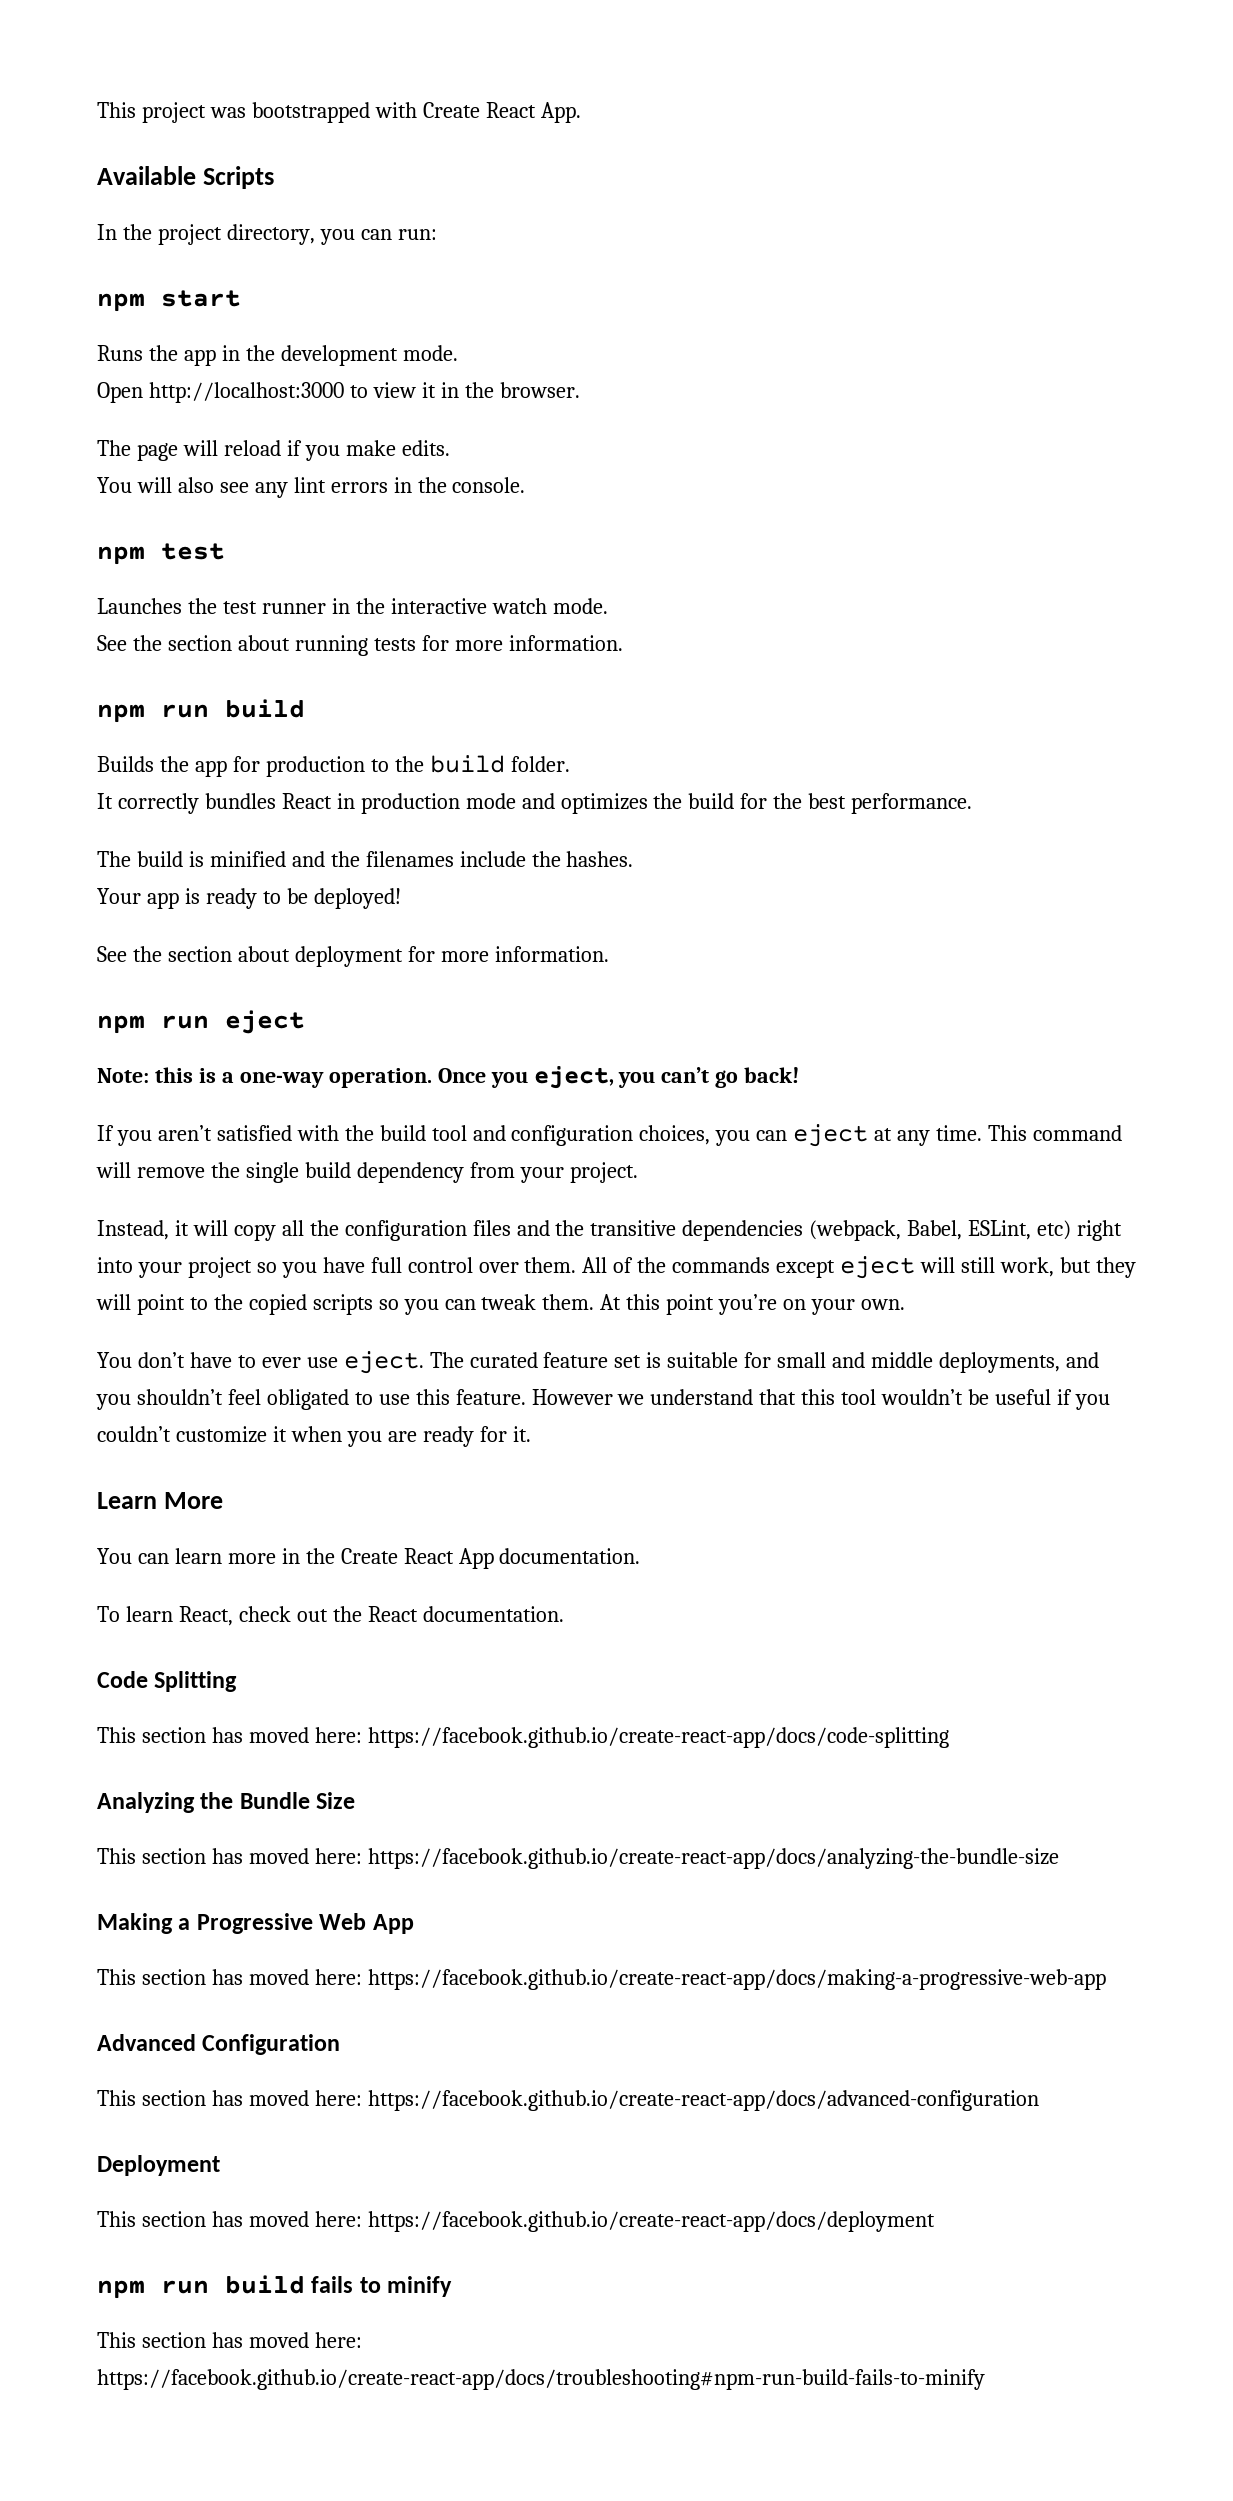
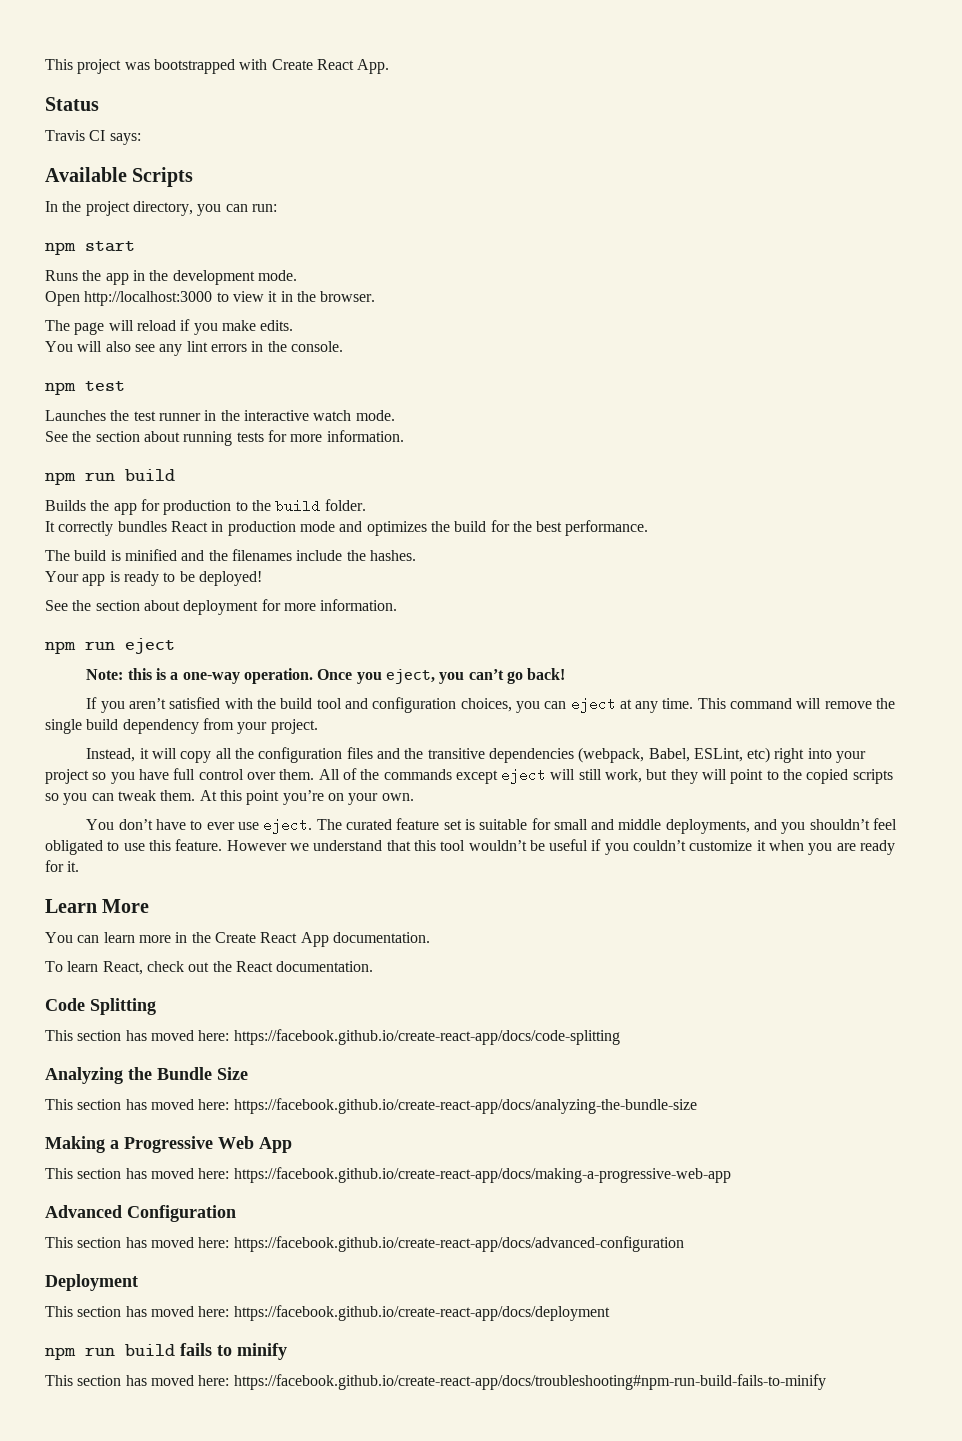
(581, 112) none -> [45,97,99,111] [45,130,141,145] // Status // Travis CI says:

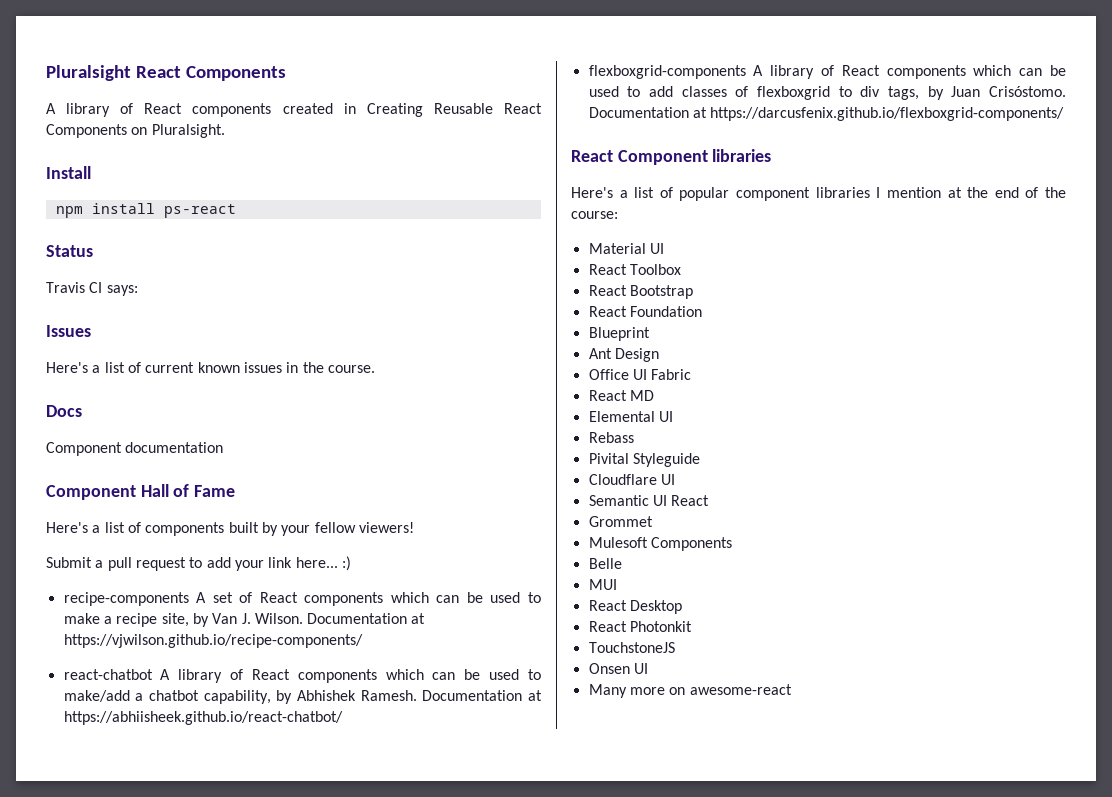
[45,59,390,74] [45,97,99,111] [45,130,141,145] [45,167,194,187] [45,201,277,216] [45,241,135,255] [45,270,297,285] [45,291,376,306] [45,319,294,335] [45,341,343,356] [45,381,125,395] [45,410,395,421] [45,430,404,446] [45,469,175,485] [45,499,366,515] [45,520,649,536] [45,549,416,561] [45,571,262,586] [45,599,398,615] [45,638,175,654] [86,668,566,684] [86,697,896,713] [45,718,318,734] [86,747,867,763] [45,768,893,784] [45,790,414,805] [86,818,898,834] [45,839,896,855] [45,860,80,872] [45,899,150,913] [45,932,430,947] [45,961,374,975] [45,998,156,1015] [45,1029,620,1045] [45,1067,248,1084] [45,1098,697,1114] [45,1136,292,1153] [45,1167,731,1183] [45,1205,236,1222] [45,1236,684,1252] [45,1274,138,1291] [45,1305,610,1321] [45,1343,287,1360] [45,1374,826,1390] This project was bootstrapped with Create React App. // Status // Travis CI says: // Available Scripts // In the project directory, you can run: // npm start // Runs the app in the development mode. // Open http://localhost:3000 to view it in the browser. // The page will reload if you make edits. // You will also see any lint errors in the console. // npm test // Launches the test runner in the interactive watch mode. // See the section about running tests for more information. // npm run build // Builds the app for production to the build folder. // It correctly bundles React in production mode and optimizes the build for the best performance. // The build is minified and the filenames include the hashes. // Your app is ready to be deployed! // See the section about deployment for more information. // npm run eject // Note: this is a one-way operation. Once you eject, you can’t go back! // If you aren’t satisfied with the build tool and configuration choices, you can eject at any time. This command will remove the single build dependency from your project. // Instead, it will copy all the configuration files and the transitive dependencies (webpack, Babel, ESLint, etc) right into your project so you have full control over them. All of the commands except eject will still work, but they will point to the copied scripts so you can tweak them. At this point you’re on your own. // You don’t have to ever use eject. The curated feature set is suitable for small and middle deployments, and you shouldn’t feel obligated to use this feature. However we understand that this tool wouldn’t be useful if you couldn’t customize it when you are ready for it. // Learn More // You can learn more in the Create React App documentation. // To learn React, check out the React documentation. // Code Splitting // This section has moved here: https://facebook.github.io/create-react-app/docs/code-splitting // Analyzing the Bundle Size // This section has moved here: https://facebook.github.io/create-react-app/docs/analyzing-the-bundle-size // Making a Progressive Web App // This section has moved here: https://facebook.github.io/create-react-app/docs/making-a-progressive-web-app // Advanced Configuration // This section has moved here: https://facebook.github.io/create-react-app/docs/advanced-configuration // Deployment // This section has moved here: https://facebook.github.io/create-react-app/docs/deployment // npm run build fails to minify // This section has moved here: https://facebook.github.io/create-react-app/docs/troubleshooting#npm-run-build-fails-to-minify -> [46,65,286,81] [46,103,542,117] [46,124,225,138] [46,166,91,179] [55,203,236,218] [46,245,93,257] [46,282,138,296] [46,325,91,337] [46,362,375,373] [46,405,82,417] [46,442,224,456] [46,484,236,500] [46,522,414,536] [46,556,351,571] [63,592,541,606] [63,613,426,627] [63,634,363,648] [63,669,541,683] [63,690,542,704] [63,711,343,725] [588,65,1066,79] [588,86,1066,100] [588,107,1065,121] [571,149,772,165] [571,187,1067,201] [571,211,618,219] [588,243,664,254] [588,264,681,275] [588,285,693,299] [588,306,702,317] [588,327,650,341] [588,348,659,362] [588,369,692,380] [588,390,654,401] [588,411,673,422] [588,432,634,443] [588,453,700,467] [588,474,675,485] [588,495,710,506] [588,516,653,527] [588,537,732,551] [588,558,622,569] [588,579,617,590] [588,600,682,614] [588,621,692,632] [588,642,675,653] [588,663,648,674] [588,684,792,698] Pluralsight React Components // A library of React components created in Creating Reusable React Components on Pluralsight. // Install // npm install ps-react // Status // Travis CI says: // Issues // Here's a list of current known issues in the course. // Docs // Component documentation // Component Hall of Fame // Here's a list of components built by your fellow viewers! // Submit a pull request to add your link here... :) // recipe-components A set of React components which can be used to make a recipe site, by Van J. Wilson. Documentation at https://vjwilson.github.io/recipe-components/ // react-chatbot A library of React components which can be used to make/add a chatbot capability, by Abhishek Ramesh. Documentation at https://abhiisheek.github.io/react-chatbot/ // flexboxgrid-components A library of React components which can be used to add classes of flexboxgrid to div tags, by Juan Crisóstomo. Documentation at https://darcusfenix.github.io/flexboxgrid-components/ // React Component libraries // Here's a list of popular component libraries I mention at the end of the course: // Material UI // React Toolbox // React Bootstrap // React Foundation // Blueprint // Ant Design // Office UI Fabric // React MD // Elemental UI // Rebass // Pivital Styleguide // Cloudflare UI // Semantic UI React // Grommet // Mulesoft Components // Belle // MUI // React Desktop // React Photonkit // TouchstoneJS // Onsen UI // Many more on awesome-react

